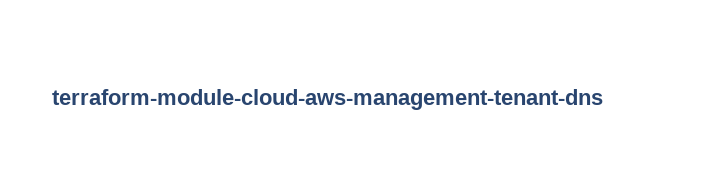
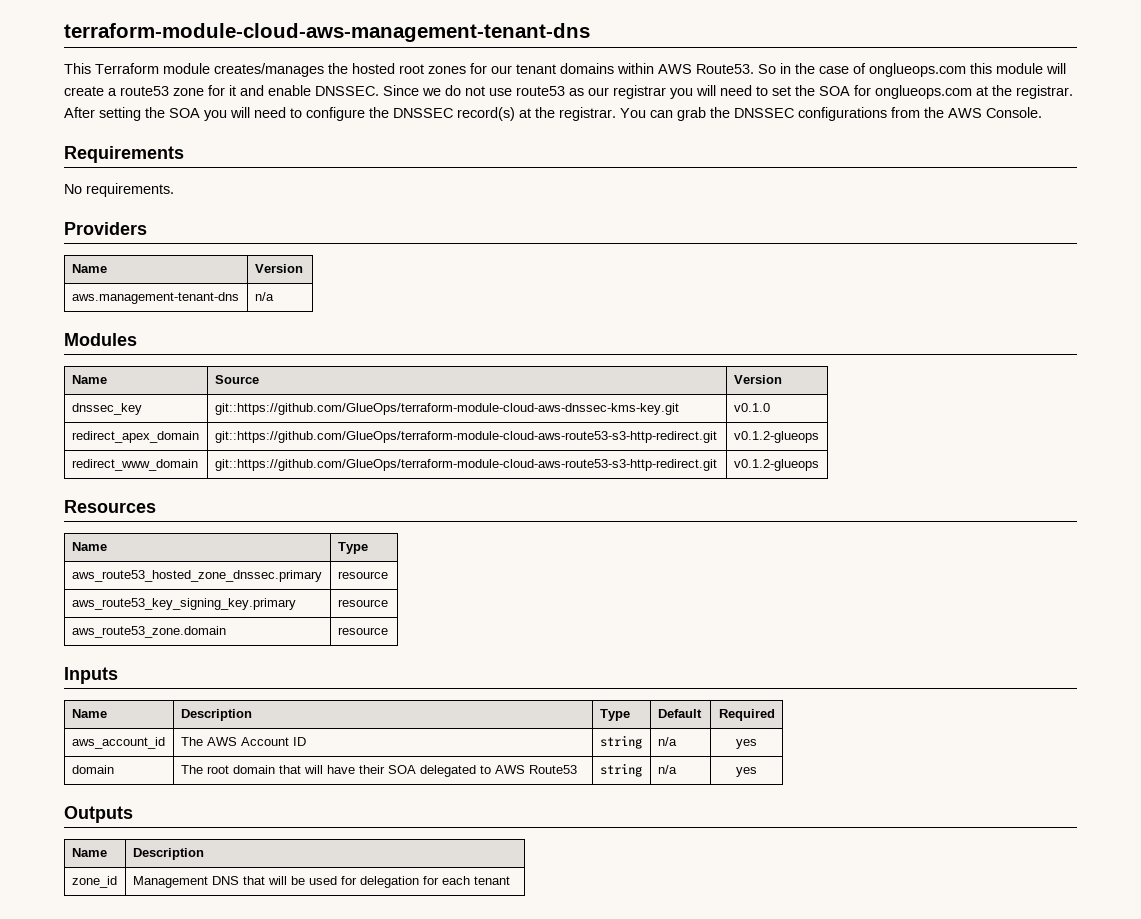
(603, 99) none -> [64,63,1066,77] [64,85,1073,99] [64,107,1042,121] [64,146,184,163] [64,183,174,197] [64,222,147,235] [71,264,107,273] [254,264,303,273] [71,292,239,304] [254,292,274,301] [64,333,137,346] [71,375,107,384] [214,375,259,384] [733,375,782,384] [71,403,142,415] [214,403,679,415] [733,403,770,412] [71,431,199,443] [214,431,717,443] [733,431,819,443] [71,459,198,471] [214,459,717,471] [733,459,819,471] [64,500,156,513] [71,542,107,551] [337,542,368,554] [71,570,322,582] [337,571,388,579] [71,598,296,610] [337,599,388,607] [71,626,226,638] [337,627,388,635] [64,667,118,684] [71,709,107,718] [180,709,252,721] [599,709,630,721] [657,709,702,718] [718,709,775,721] [71,737,165,749] [180,737,306,746] [599,735,642,749] [657,737,677,746] [736,739,757,749] [71,765,114,774] [180,765,577,777] [599,763,642,777] [657,765,677,774] [736,767,757,777] [64,806,133,823] [71,848,107,857] [132,848,204,860] [71,876,117,888] [132,876,510,888] // This Terraform module creates/manages the hosted root zones for our tenant domains within AWS Route53. So in the case of onglueops.com this module will create a route53 zone for it and enable DNSSEC. Since we do not use route53 as our registrar you will need to set the SOA for onglueops.com at the registrar. After setting the SOA you will need to configure the DNSSEC record(s) at the registrar. You can grab the DNSSEC configurations from the AWS Console. // Requirements // No requirements. // Providers // Name | Version // aws.management-tenant-dns | n/a // Modules // Name | Source | Version // dnssec_key | git::https://github.com/GlueOps/terraform-module-cloud-aws-dnssec-kms-key.git | v0.1.0 // redirect_apex_domain | git::https://github.com/GlueOps/terraform-module-cloud-aws-route53-s3-http-redirect.git | v0.1.2-glueops // redirect_www_domain | git::https://github.com/GlueOps/terraform-module-cloud-aws-route53-s3-http-redirect.git | v0.1.2-glueops // Resources // Name | Type // aws_route53_hosted_zone_dnssec.primary | resource // aws_route53_key_signing_key.primary | resource // aws_route53_zone.domain | resource // Inputs // Name | Description | Type | Default | Required // aws_account_id | The AWS Account ID | string | n/a | yes // domain | The root domain that will have their SOA delegated to AWS Route53 | string | n/a | yes // Outputs // Name | Description // zone_id | Management DNS that will be used for delegation for each tenant

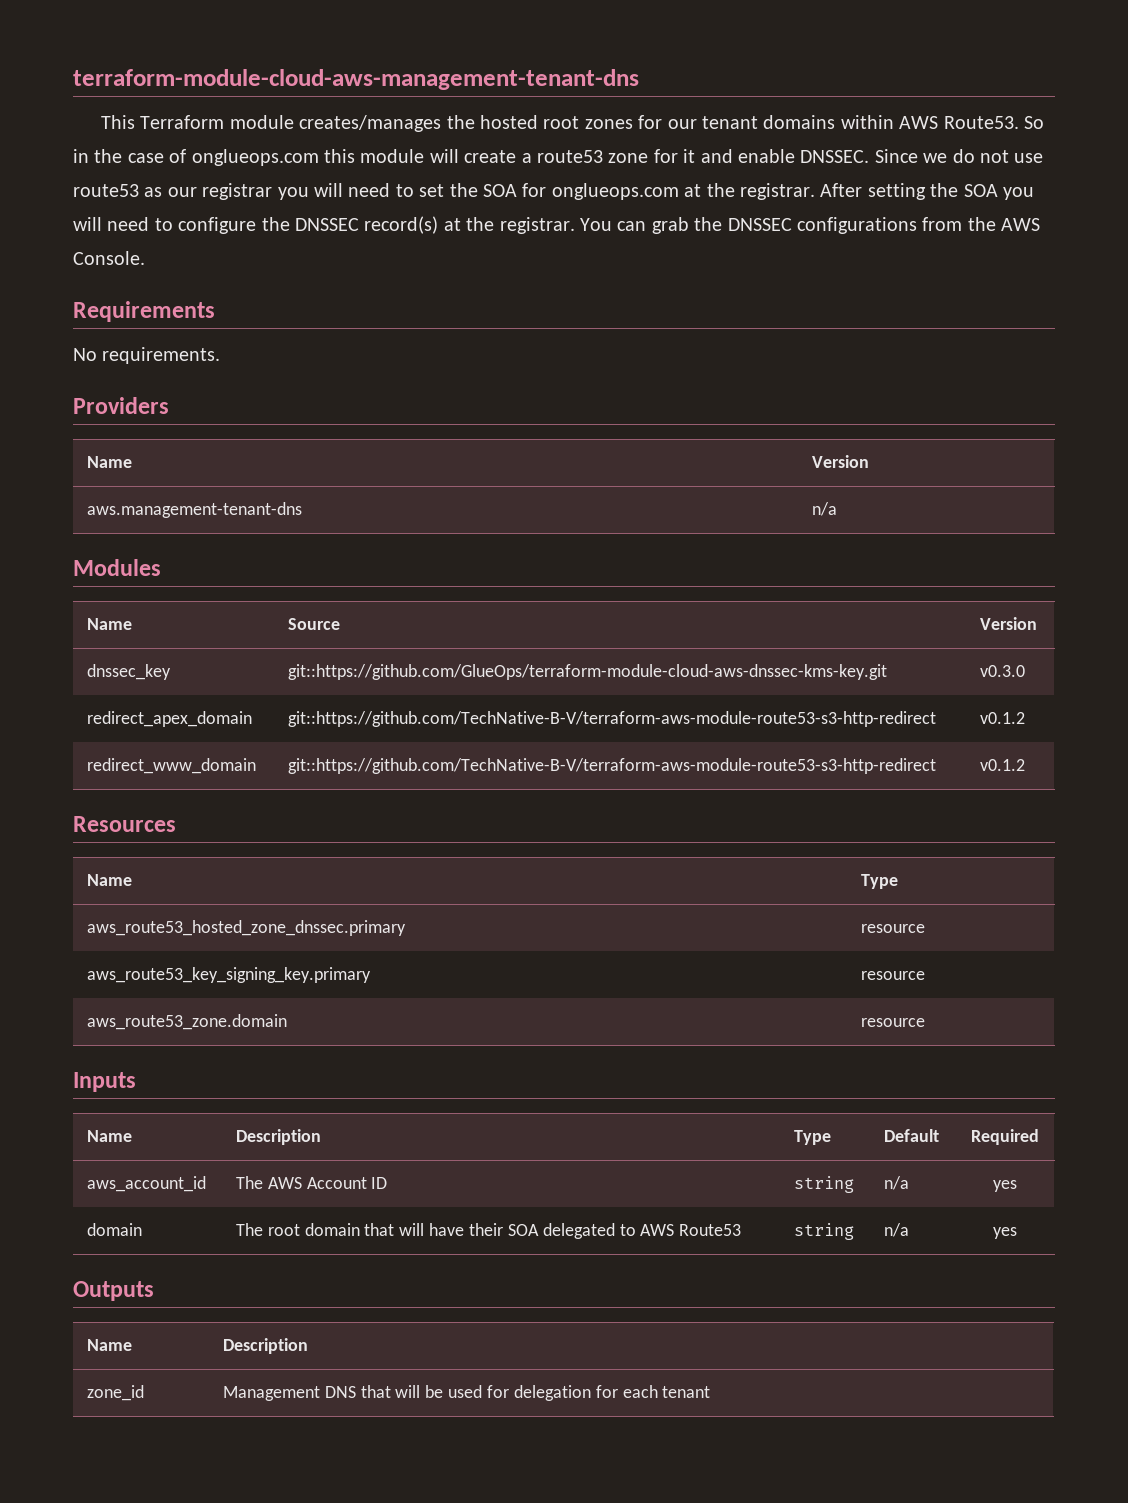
[733,403,770,412] v0.1.0 -> [979,665,1025,677] v0.3.0
[214,431,717,443] [733,431,819,443] git::https://github.com/GlueOps/terraform-module-cloud-aws-route53-s3-http-redirect.git | v0.1.2-glueops -> [287,711,936,727] [979,712,1025,724] git::https://github.com/TechNative-B-V/terraform-aws-module-route53-s3-http-redirect | v0.1.2
[214,459,717,471] [733,459,819,471] git::https://github.com/GlueOps/terraform-module-cloud-aws-route53-s3-http-redirect.git | v0.1.2-glueops -> [287,758,936,774] [979,759,1025,771] git::https://github.com/TechNative-B-V/terraform-aws-module-route53-s3-http-redirect | v0.1.2

